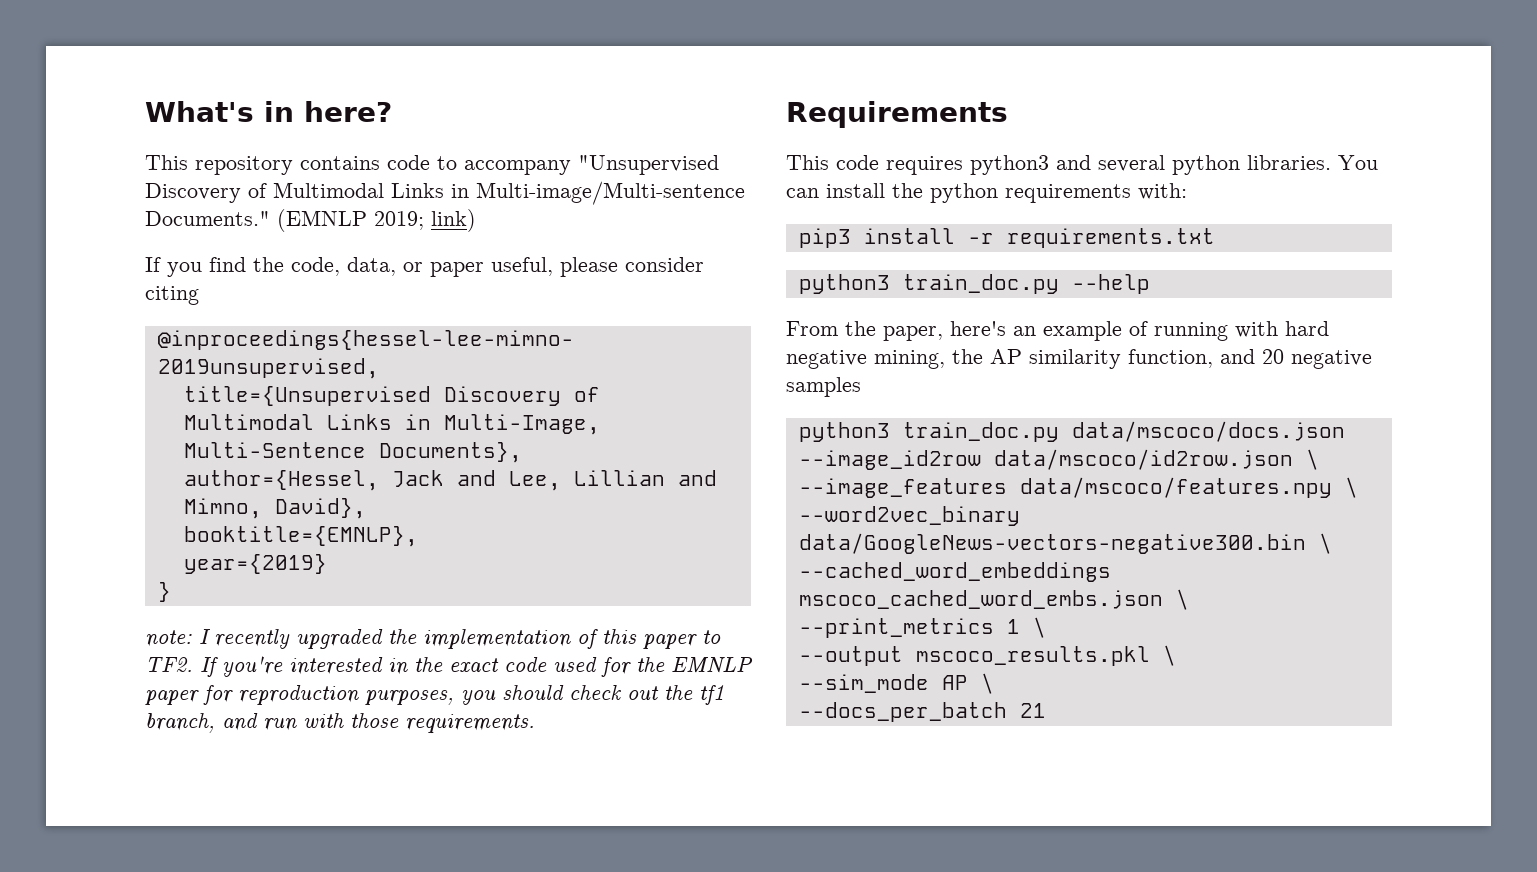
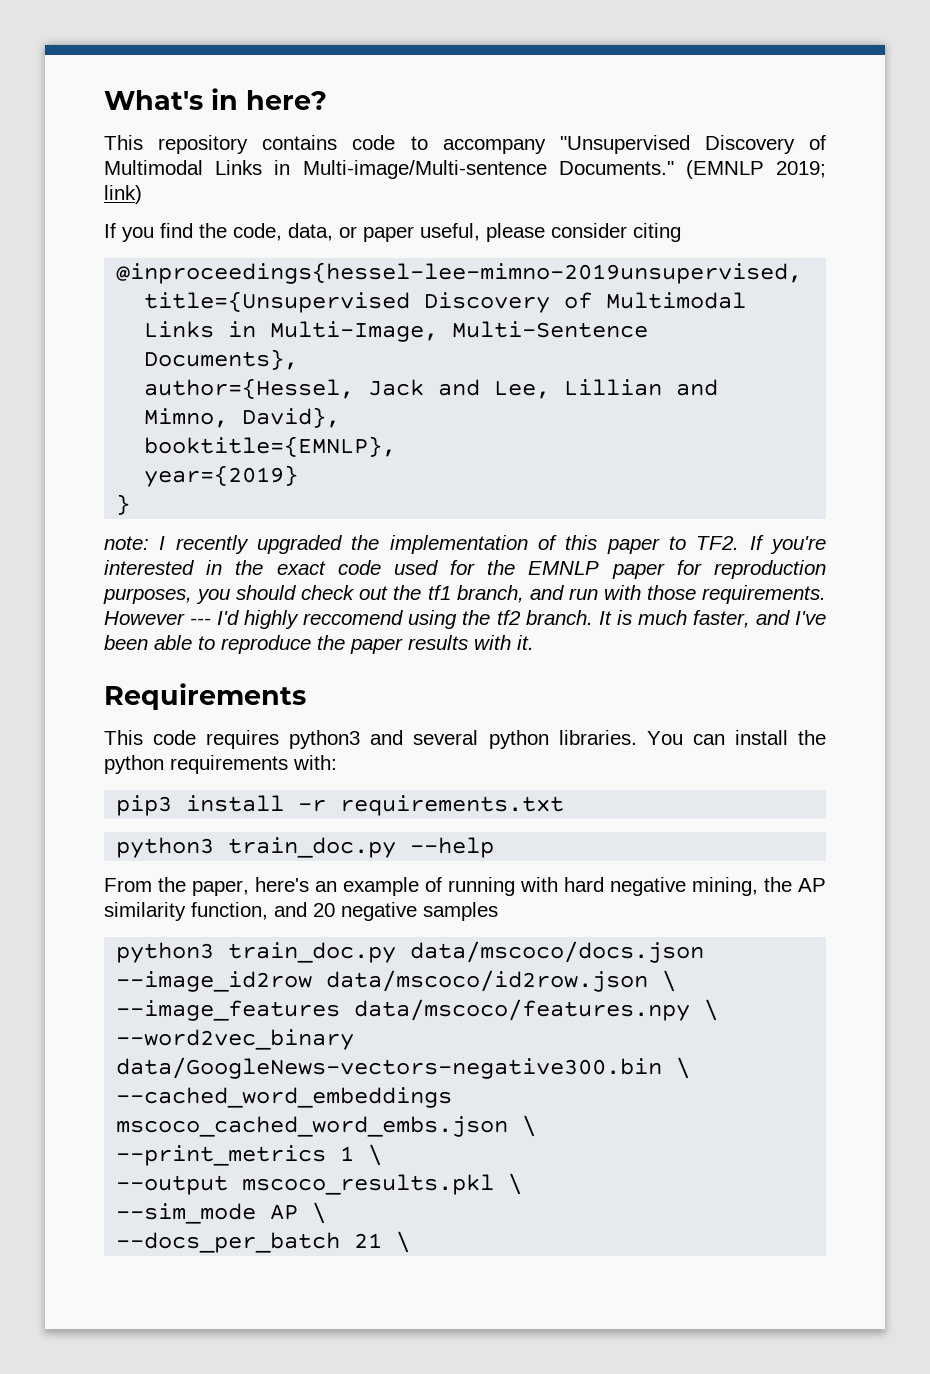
(535, 724) none -> [104,610,826,629] [104,635,534,654] However --- I'd highly reccomend using the tf2 branch. It is much faster, and I've been able to reproduce the paper results with it.
(1046, 710) none -> [396,1231,411,1253] \

